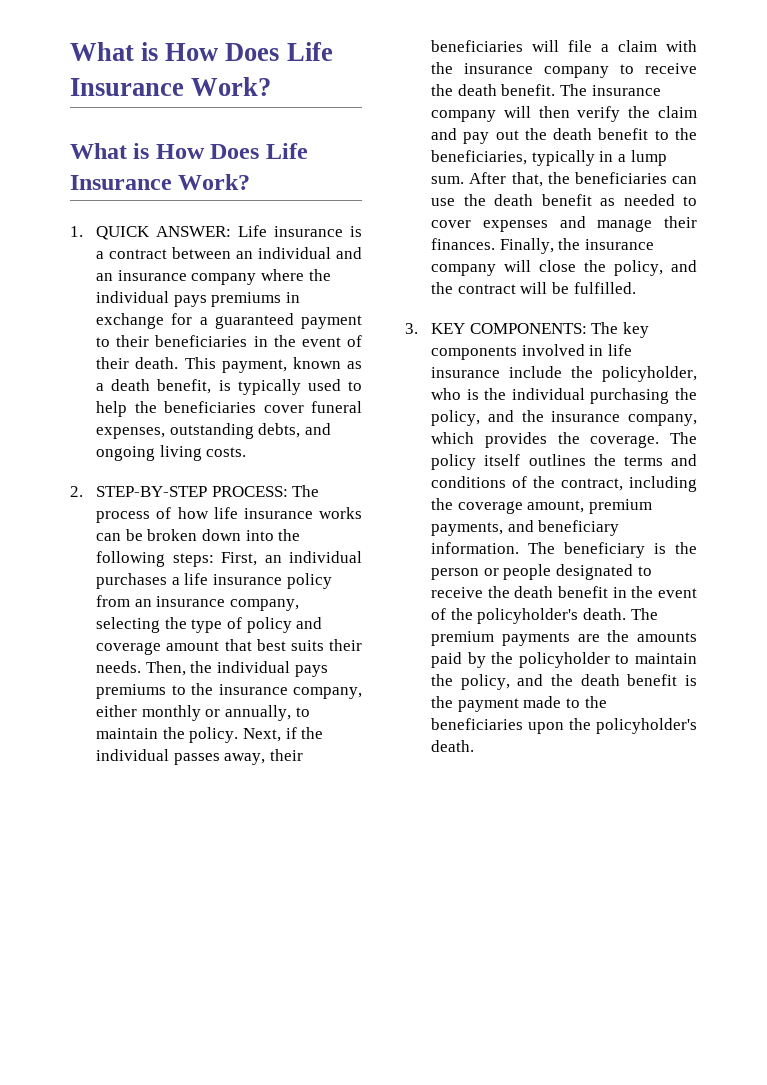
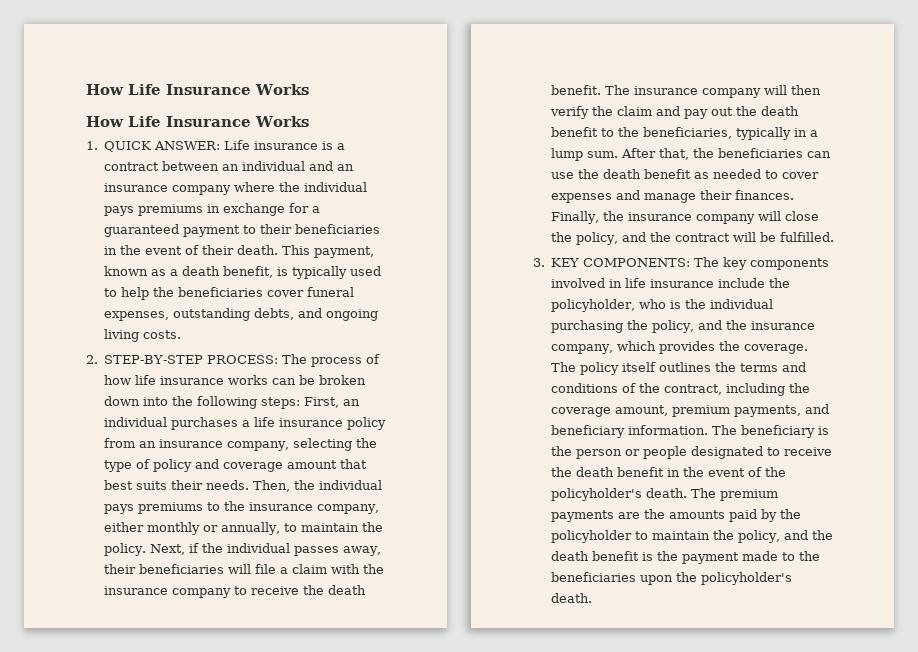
[70,42,333,61] [70,77,272,96] [70,143,308,159] [70,174,251,190] What is How Does Life Insurance Work? // What is How Does Life Insurance Work? -> [86,84,309,95] [86,116,309,127] How Life Insurance Works // How Life Insurance Works

